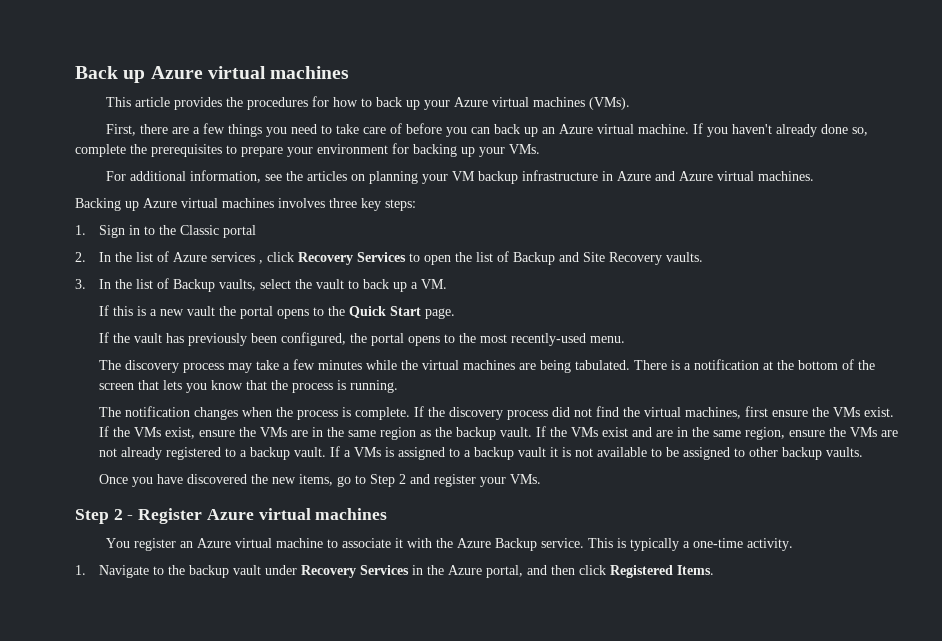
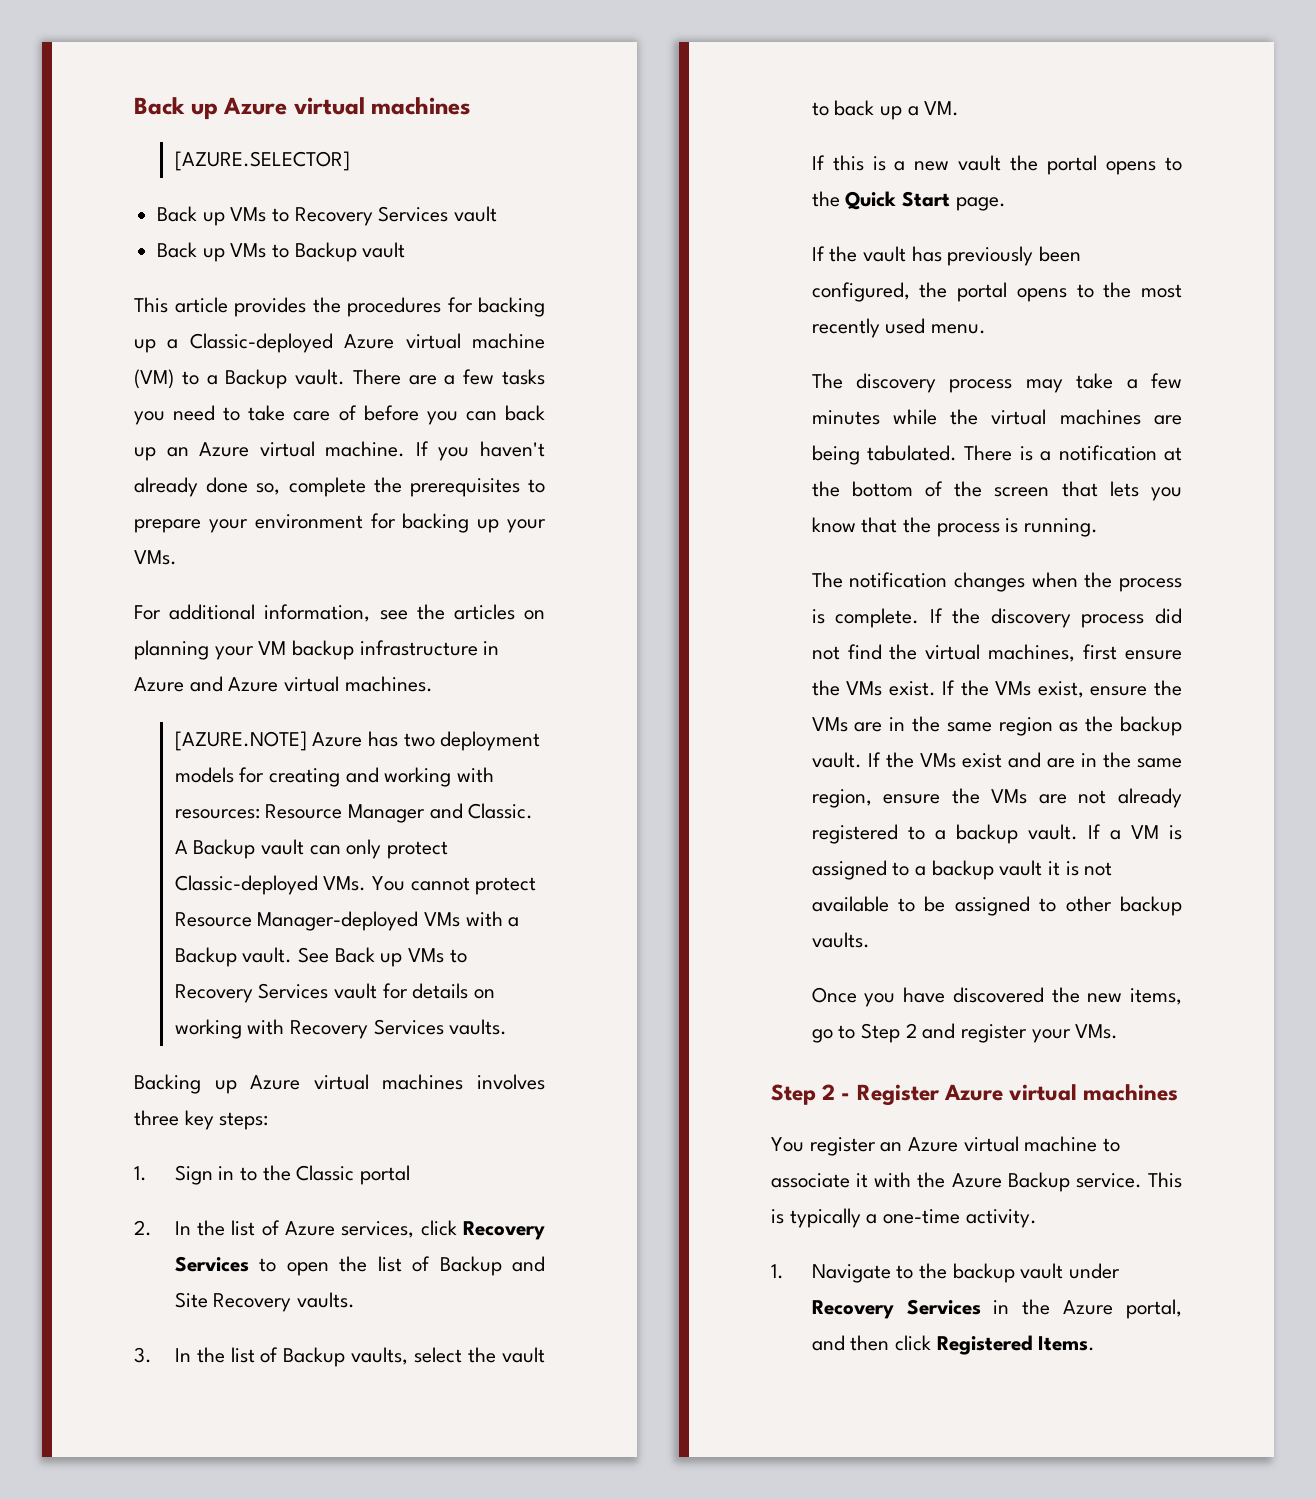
(350, 72) none -> [174,151,350,171] [157,206,498,226] [157,242,406,262] // [AZURE.SELECTOR] // Back up VMs to Recovery Services vault // Back up VMs to Backup vault
[333,97,631,110] [106,124,169,136] how to back up your Azure virtual machines (VMs). // First, there -> [478,297,545,317] [134,333,545,353] [134,369,401,389] backing up a Classic-deployed Azure virtual machine (VM) to a Backup vault. There
[228,124,263,137] things -> [501,369,545,385] tasks
(815, 176) none -> [174,731,541,751] [174,767,495,787] [174,803,534,823] [174,839,449,859] [174,875,537,895] [174,911,520,931] [174,947,467,967] [174,983,496,1003] [174,1019,508,1039] // [AZURE.NOTE] Azure has two deployment models for creating and working with resources: Resource Manager and Classic. A Backup vault can only protect Classic-deployed VMs. You cannot protect Resource Manager-deployed VMs with a Backup vault. See Back up VMs to Recovery Services vault for details on working with Recovery Services vaults.
[211,252,264,264] services , -> [341,1221,415,1238] services,
[511,333,587,346] recently-used -> [811,318,926,338] recently used
[354,447,382,457] VMs -> [1130,825,1159,839] VM

